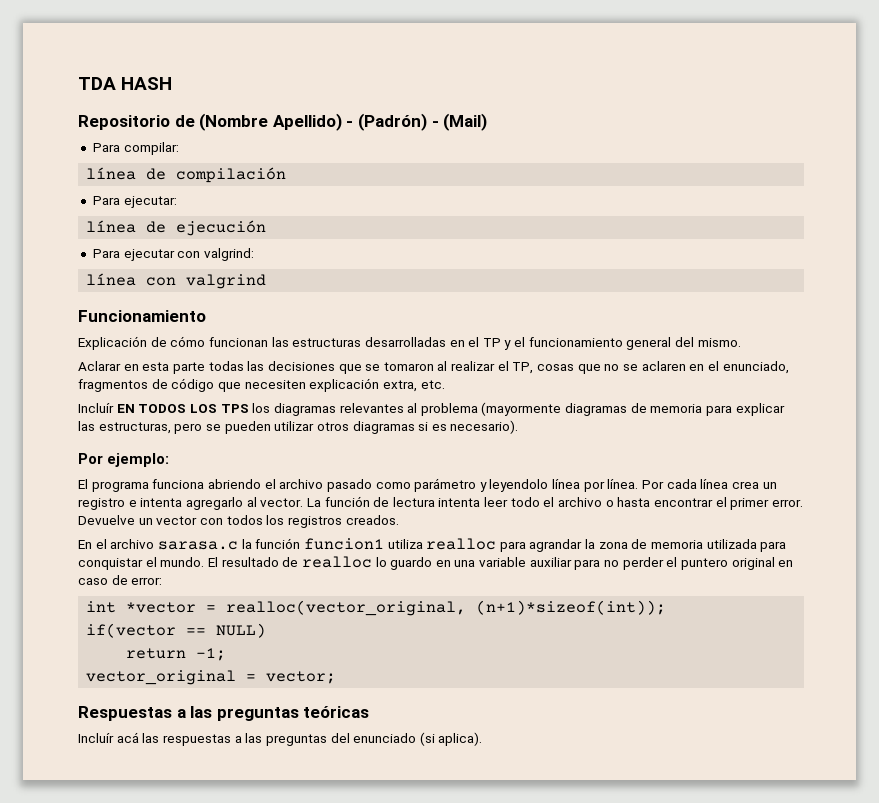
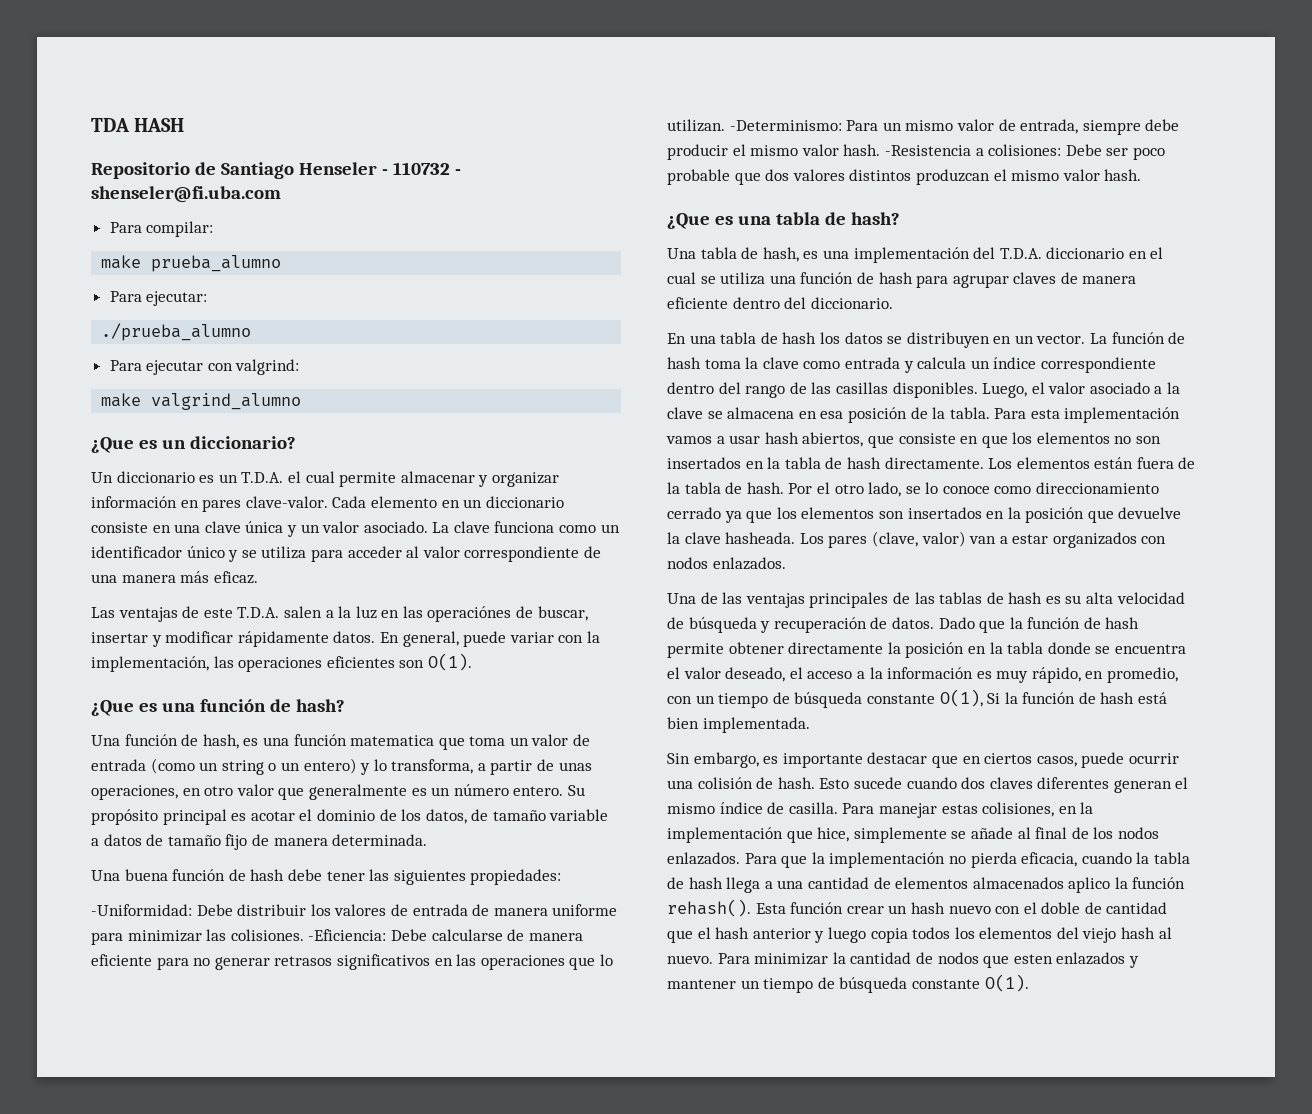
[199,113,488,131] (Nombre Apellido) - (Padrón) - (Mail) -> [220,162,461,179] [91,186,281,203] Santiago Henseler - 110732 - shenseler@fi.uba.com
[86,167,287,183] línea de compilación -> [101,255,282,272] make prueba_alumno
[86,220,267,236] línea de ejecución -> [101,323,252,341] ./prueba_alumno
[86,273,267,289] [78,310,206,322] [78,336,741,350] [78,361,789,374] [78,378,445,392] [78,402,785,416] [78,420,519,434] [78,453,170,467] [78,478,777,492] [78,496,803,510] [78,515,399,528] [78,538,787,552] [78,556,794,570] [78,575,163,585] [86,600,667,616] [86,623,267,638] [126,648,227,661] [86,670,337,685] [78,706,370,721] [78,732,483,746] línea con valgrind // Funcionamiento // Explicación de cómo funcionan las estructuras desarrolladas en el TP y el funcionamiento general del mismo. // Aclarar en esta parte todas las decisiones que se tomaron al realizar el TP, cosas que no se aclaren en el enunciado, fragmentos de código que necesiten explicación extra, etc. // Incluír EN TODOS LOS TPS los diagramas relevantes al problema (mayormente diagramas de memoria para explicar las estructuras, pero se pueden utilizar otros diagramas si es necesario). // Por ejemplo: // El programa funciona abriendo el archivo pasado como parámetro y leyendolo línea por línea. Por cada línea crea un registro e intenta agregarlo al vector. La función de lectura intenta leer todo el archivo o hasta encontrar el primer error. Devuelve un vector con todos los registros creados. // En el archivo sarasa.c la función funcion1 utiliza realloc para agrandar la zona de memoria utilizada para conquistar el mundo. El resultado de realloc lo guardo en una variable auxiliar para no perder el puntero original en caso de error: // int *vector = realloc(vector_original, (n+1)*sizeof(int)); // if(vector == NULL) // return -1; // vector_original = vector; // Respuestas a las preguntas teóricas // Incluír acá las respuestas a las preguntas del enunciado (si aplica). -> [101,393,302,410] [91,436,296,453] [91,471,559,487] [91,496,564,512] [91,521,620,537] [91,546,601,562] [91,571,258,584] [91,606,588,622] [91,631,600,647] [91,653,472,672] [91,699,345,716] [91,734,591,750] [91,758,592,775] [91,784,585,800] [91,809,609,825] [91,834,428,850] [91,869,562,885] [91,904,618,916] [91,929,583,945] [91,954,613,970] [667,119,1180,135] [667,144,1165,160] [667,169,1142,185] [667,212,900,229] [667,247,1164,263] [667,272,1137,288] [667,297,893,309] [667,332,1186,348] [667,357,1156,373] [667,382,1181,398] [667,407,1181,423] [666,432,1162,448] [667,457,1196,469] [667,482,1160,497] [667,507,1182,523] [667,531,1167,548] [667,557,786,570] [667,592,1185,608] [667,617,1140,633] [667,642,1186,658] [667,667,1179,683] [667,689,1168,708] [667,717,810,733] [667,752,1179,768] [667,777,1189,793] [667,802,1094,818] [667,827,1159,843] [667,852,1190,868] [667,877,1186,893] [667,899,1168,917] [667,927,1172,943] [667,952,1139,968] [667,974,1029,993] make valgrind_alumno // ¿Que es un diccionario? // Un diccionario es un T.D.A. el cual permite almacenar y organizar información en pares clave-valor. Cada elemento en un diccionario consiste en una clave única y un valor asociado. La clave funciona como un identificador único y se utiliza para acceder al valor correspondiente de una manera más eficaz. // Las ventajas de este T.D.A. salen a la luz en las operaciónes de buscar, insertar y modificar rápidamente datos. En general, puede variar con la implementación, las operaciones eficientes son O(1). // ¿Que es una función de hash? // Una función de hash, es una función matematica que toma un valor de entrada (como un string o un entero) y lo transforma, a partir de unas operaciones, en otro valor que generalmente es un número entero. Su propósito principal es acotar el dominio de los datos, de tamaño variable a datos de tamaño fijo de manera determinada. // Una buena función de hash debe tener las siguientes propiedades: // -Uniformidad: Debe distribuir los valores de entrada de manera uniforme para minimizar las colisiones. -Eficiencia: Debe calcularse de manera eficiente para no generar retrasos significativos en las operaciones que lo utilizan. -Determinismo: Para un mismo valor de entrada, siempre debe producir el mismo valor hash. -Resistencia a colisiones: Debe ser poco probable que dos valores distintos produzcan el mismo valor hash. // ¿Que es una tabla de hash? // Una tabla de hash, es una implementación del T.D.A. diccionario en el cual se utiliza una función de hash para agrupar claves de manera eficiente dentro del diccionario. // En una tabla de hash los datos se distribuyen en un vector. La función de hash toma la clave como entrada y calcula un índice correspondiente dentro del rango de las casillas disponibles. Luego, el valor asociado a la clave se almacena en esa posición de la tabla. Para esta implementación vamos a usar hash abiertos, que consiste en que los elementos no son insertados en la tabla de hash directamente. Los elementos están fuera de la tabla de hash. Por el otro lado, se lo conoce como direccionamiento cerrado ya que los elementos son insertados en la posición que devuelve la clave hasheada. Los pares (clave, valor) van a estar organizados con nodos enlazados. // Una de las ventajas principales de las tablas de hash es su alta velocidad de búsqueda y recuperación de datos. Dado que la función de hash permite obtener directamente la posición en la tabla donde se encuentra el valor deseado, el acceso a la información es muy rápido, en promedio, con un tiempo de búsqueda constante O(1), Si la función de hash está bien implementada. // Sin embargo, es importante destacar que en ciertos casos, puede ocurrir una colisión de hash. Esto sucede cuando dos claves diferentes generan el mismo índice de casilla. Para manejar estas colisiones, en la implementación que hice, simplemente se añade al final de los nodos enlazados. Para que la implementación no pierda eficacia, cuando la tabla de hash llega a una cantidad de elementos almacenados aplico la función rehash(). Esta función crear un hash nuevo con el doble de cantidad que el hash anterior y luego copia todos los elementos del viejo hash al nuevo. Para minimizar la cantidad de nodos que esten enlazados y mantener un tiempo de búsqueda constante O(1).

